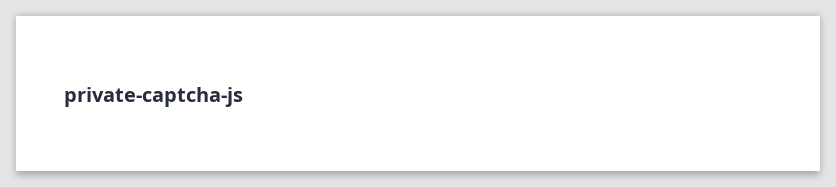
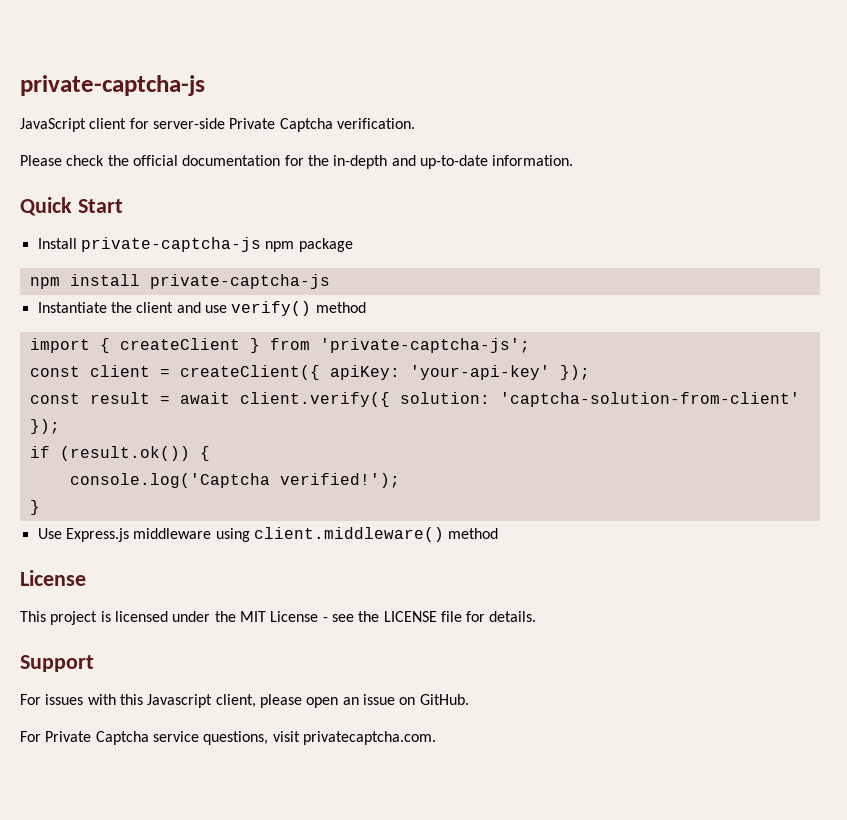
[64,87,243,107] private-captcha-js -> [20,75,205,96] [20,118,415,132] [20,155,574,169] [20,197,123,216] [37,237,353,252] [29,274,330,289] [37,301,366,316] [29,338,530,353] [29,365,590,380] [29,392,800,407] [29,419,60,434] [29,446,210,461] [69,473,400,488] [29,500,40,515] [37,527,499,542] [20,570,86,586] [20,611,537,625] [20,655,94,672] [20,694,469,708] [20,731,436,745] private-captcha-js // JavaScript client for server-side Private Captcha verification. // Please check the official documentation for the in-depth and up-to-date information. // Quick Start // Install private-captcha-js npm package // npm install private-captcha-js // Instantiate the client and use verify() method // import { createClient } from 'private-captcha-js'; // const client = createClient({ apiKey: 'your-api-key' }); // const result = await client.verify({ solution: 'captcha-solution-from-client' }); // if (result.ok()) { // console.log('Captcha verified!'); // } // Use Express.js middleware using client.middleware() method // License // This project is licensed under the MIT License - see the LICENSE file for details. // Support // For issues with this Javascript client, please open an issue on GitHub. // For Private Captcha service questions, visit privatecaptcha.com.

